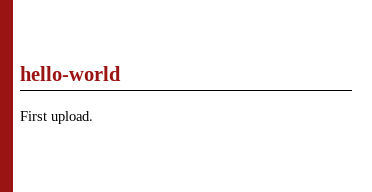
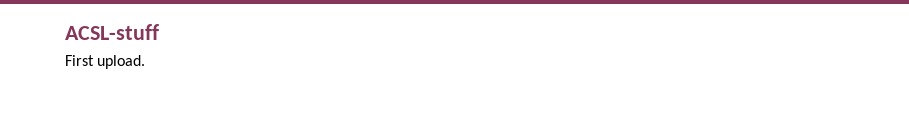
[20,66,121,81] hello-world -> [65,24,159,40] ACSL-stuff

